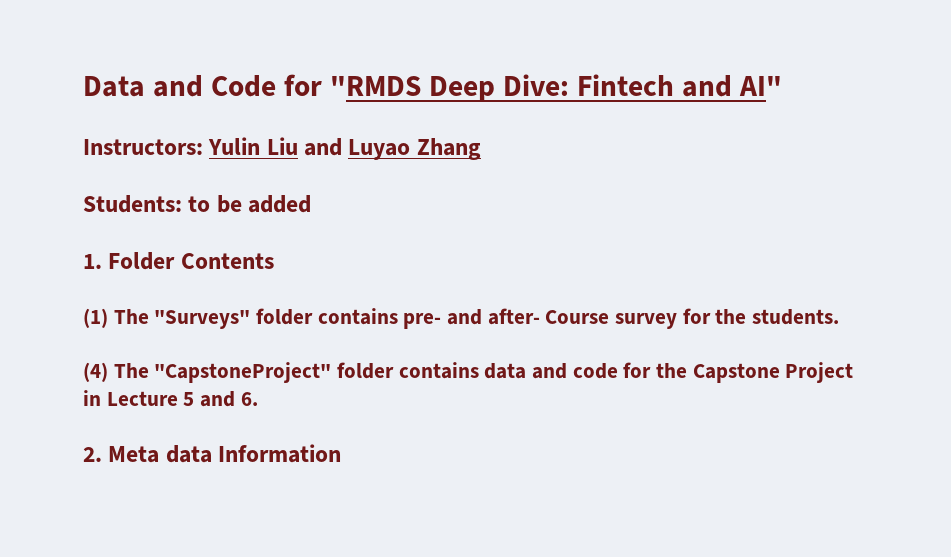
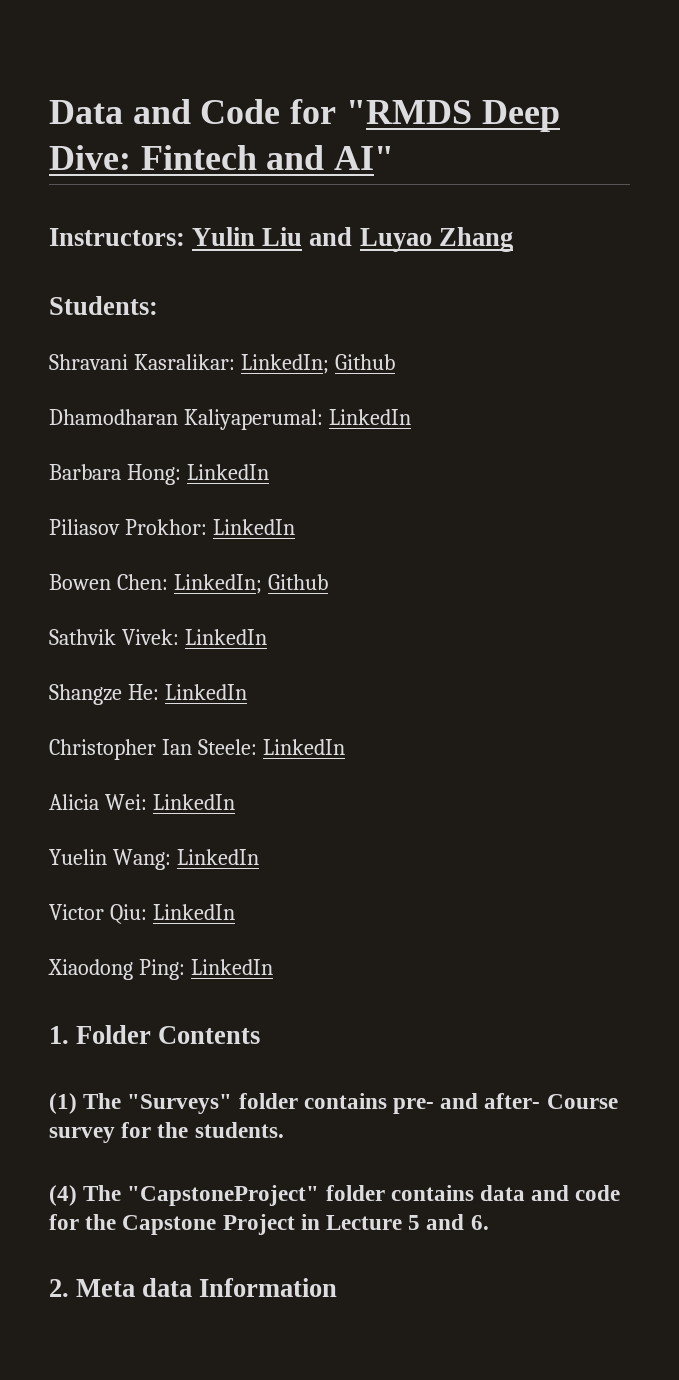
[188,195,312,213] to be added -> [49,354,395,374] [49,409,411,430] [49,464,269,485] [49,519,295,535] [49,574,328,594] [49,629,267,645] [49,684,247,705] [49,739,345,760] [49,794,235,810] [49,849,259,870] [49,904,235,924] [48,959,273,980] // Shravani Kasralikar: LinkedIn; Github // Dhamodharan Kaliyaperumal: LinkedIn // Barbara Hong: LinkedIn // Piliasov Prokhor: LinkedIn // Bowen Chen: LinkedIn; Github // Sathvik Vivek: LinkedIn // Shangze He: LinkedIn // Christopher Ian Steele: LinkedIn // Alicia Wei: LinkedIn // Yuelin Wang: LinkedIn // Victor Qiu: LinkedIn // Xiaodong Ping: LinkedIn

